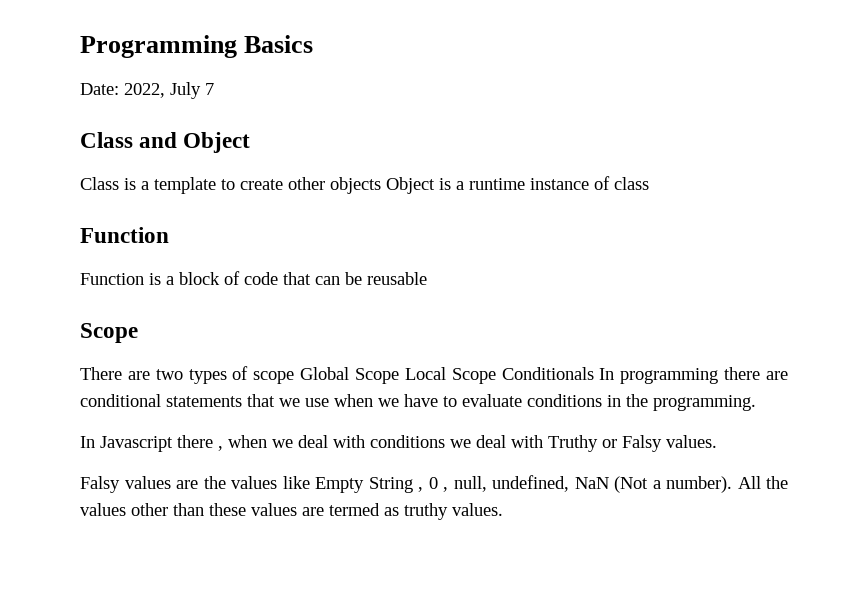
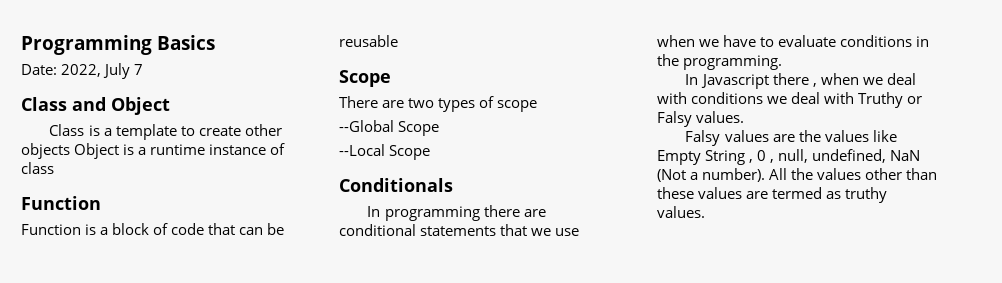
[300,367,496,384] Global Scope Local Scope -> [339,120,440,136] [339,144,431,160] // --Global Scope // --Local Scope //
(594, 373) none -> (453, 185) //

